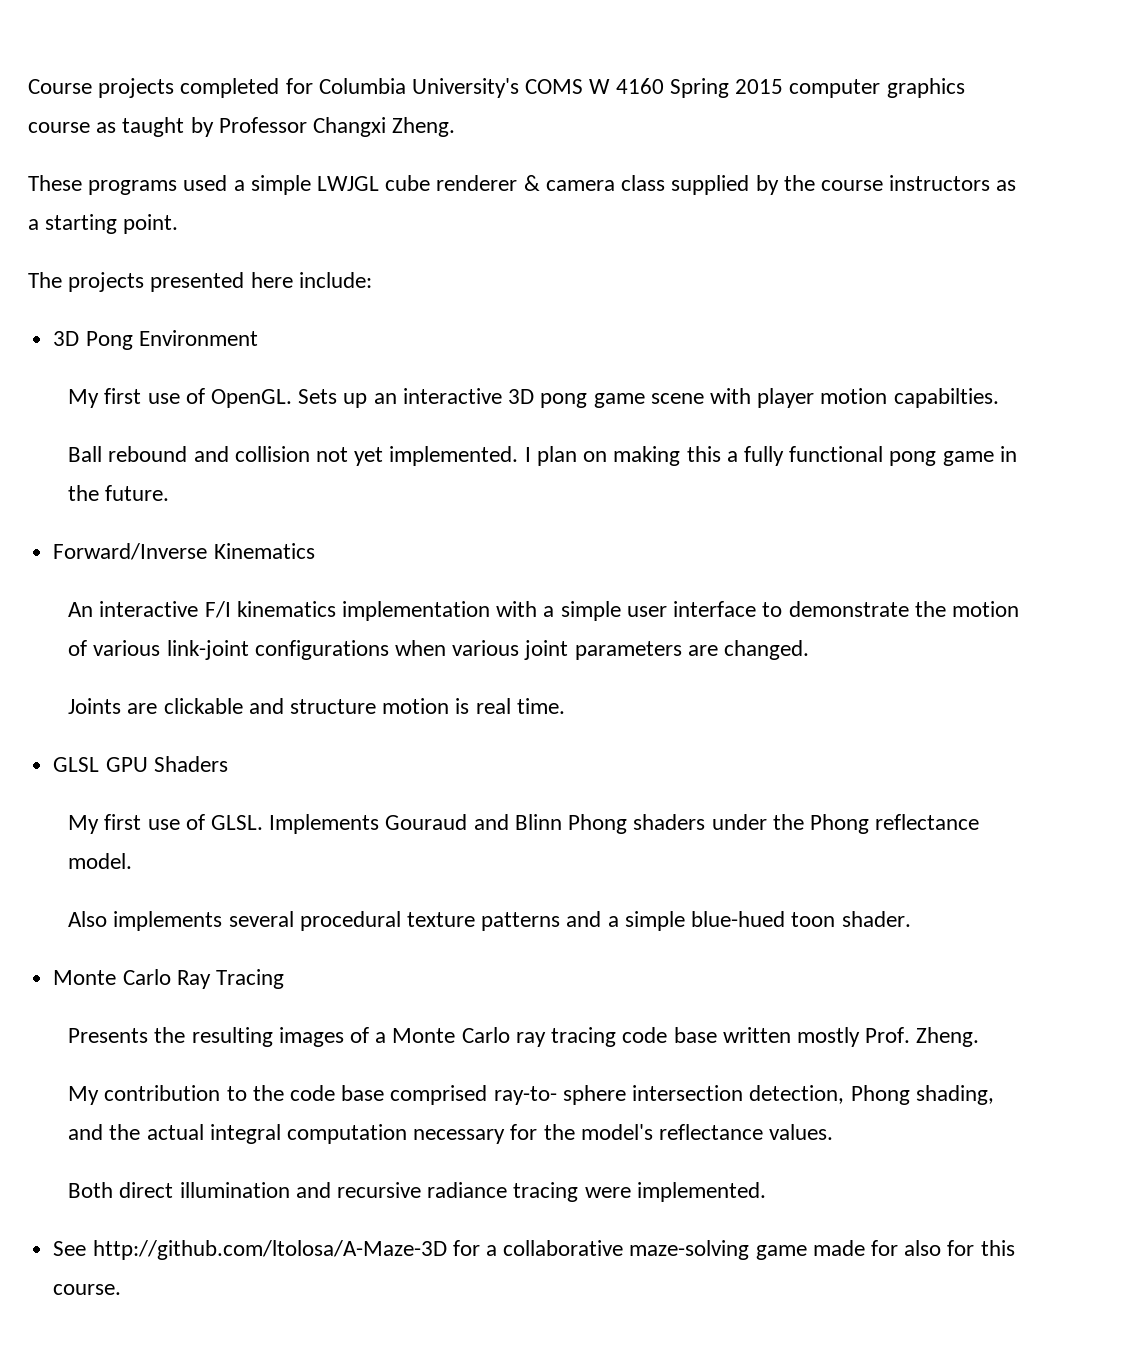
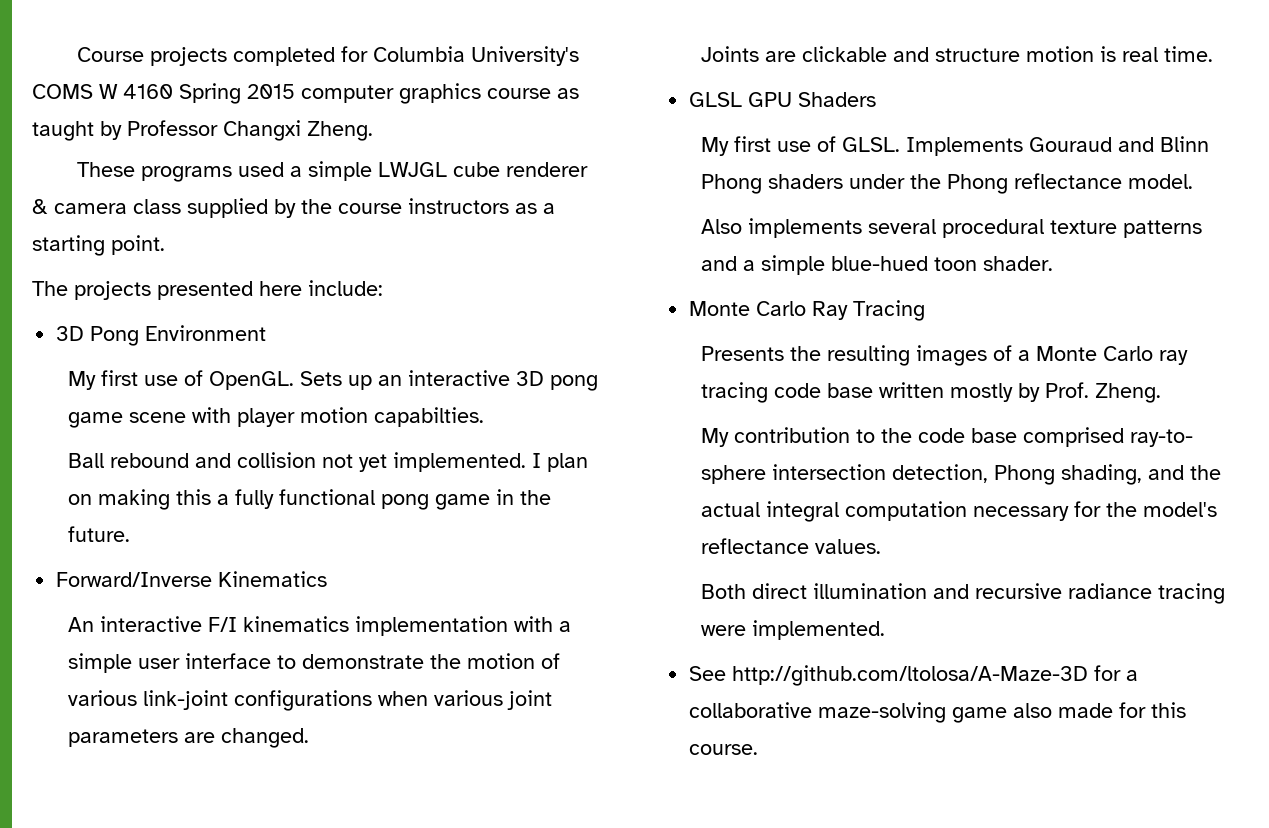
(860, 1037) none -> [1018,383,1041,402] by
(807, 1252) none -> [1013,703,1053,718] also
[904,1240,975,1256] also for -> (1147, 710) none

